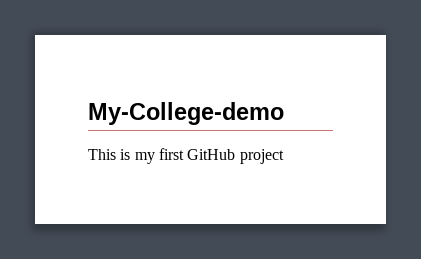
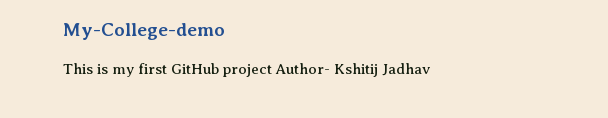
(284, 156) none -> [275,63,432,77] Author- Kshitij Jadhav

